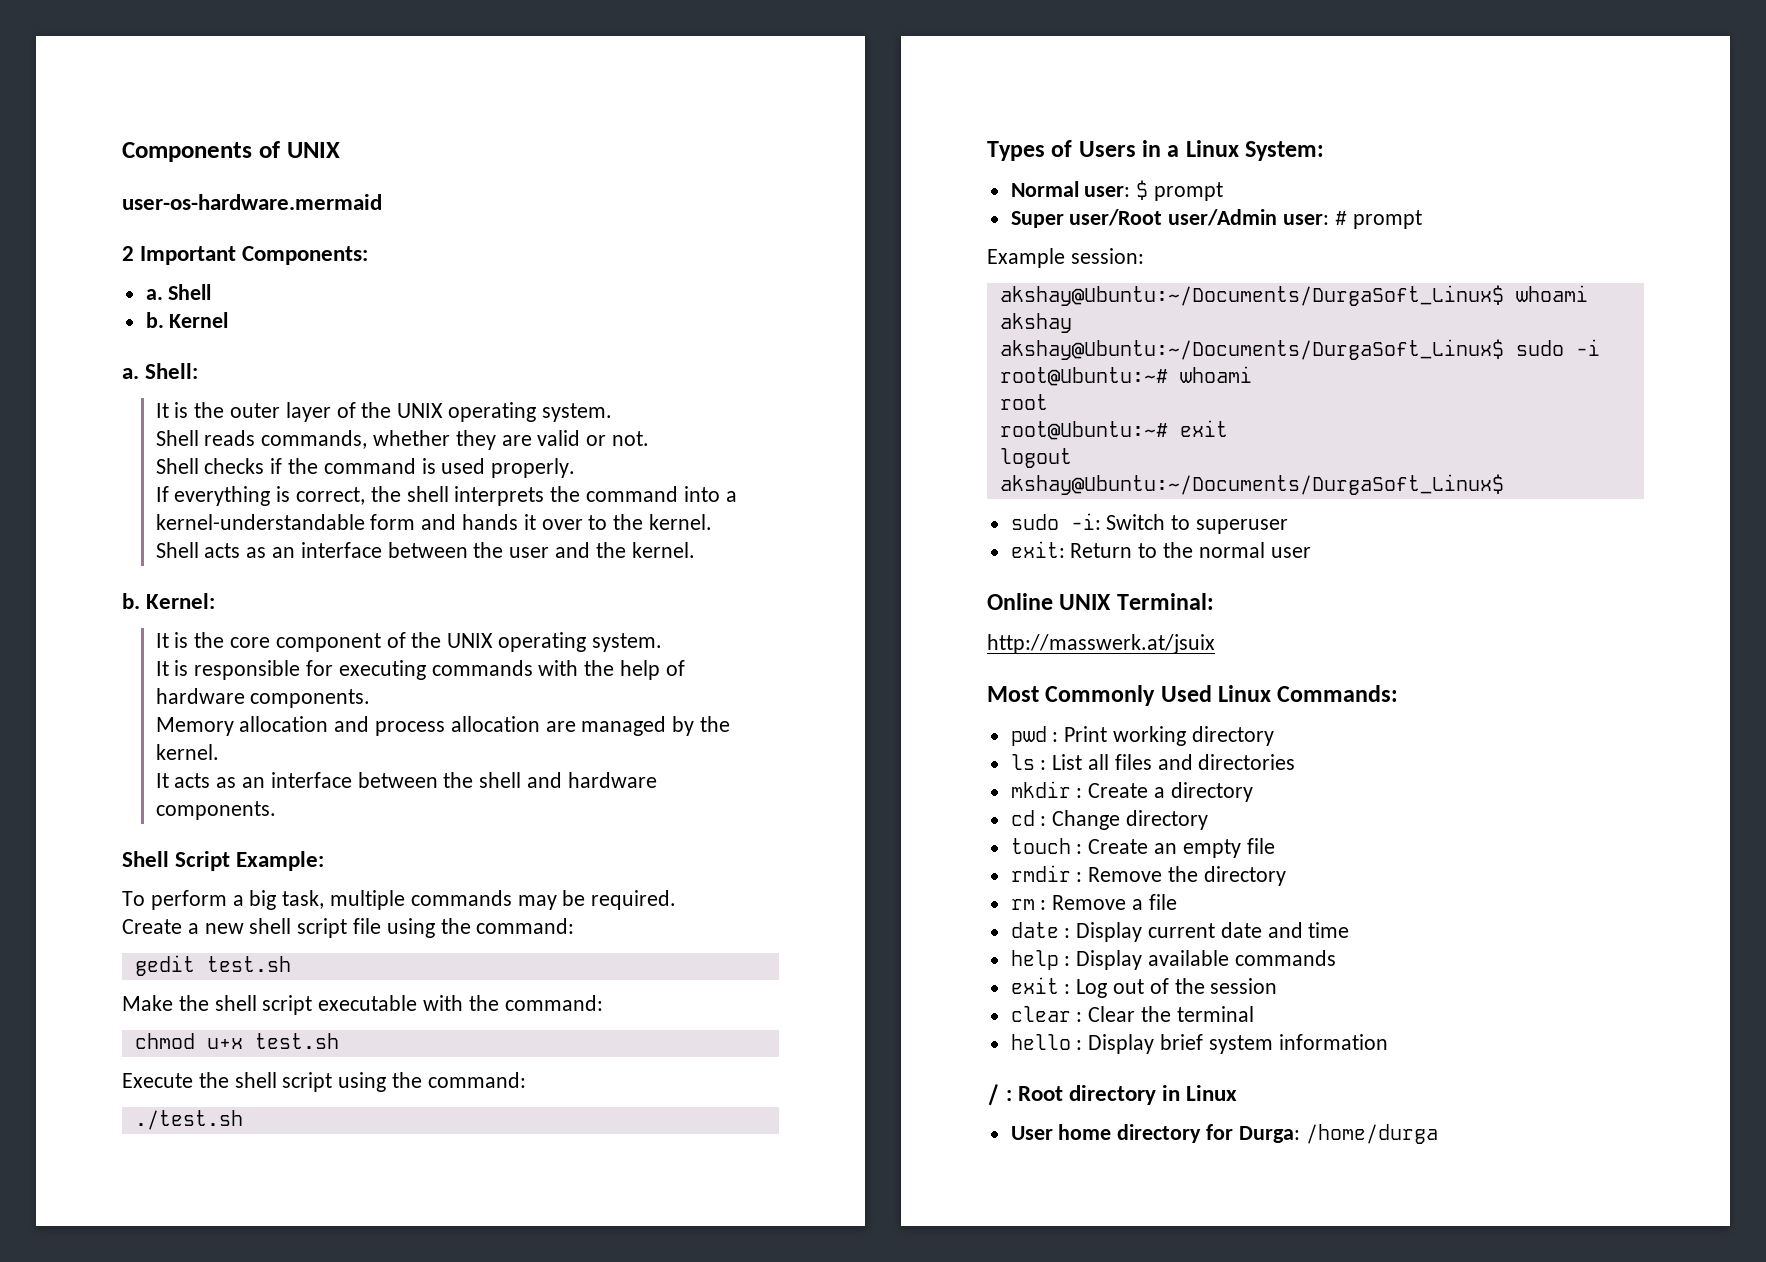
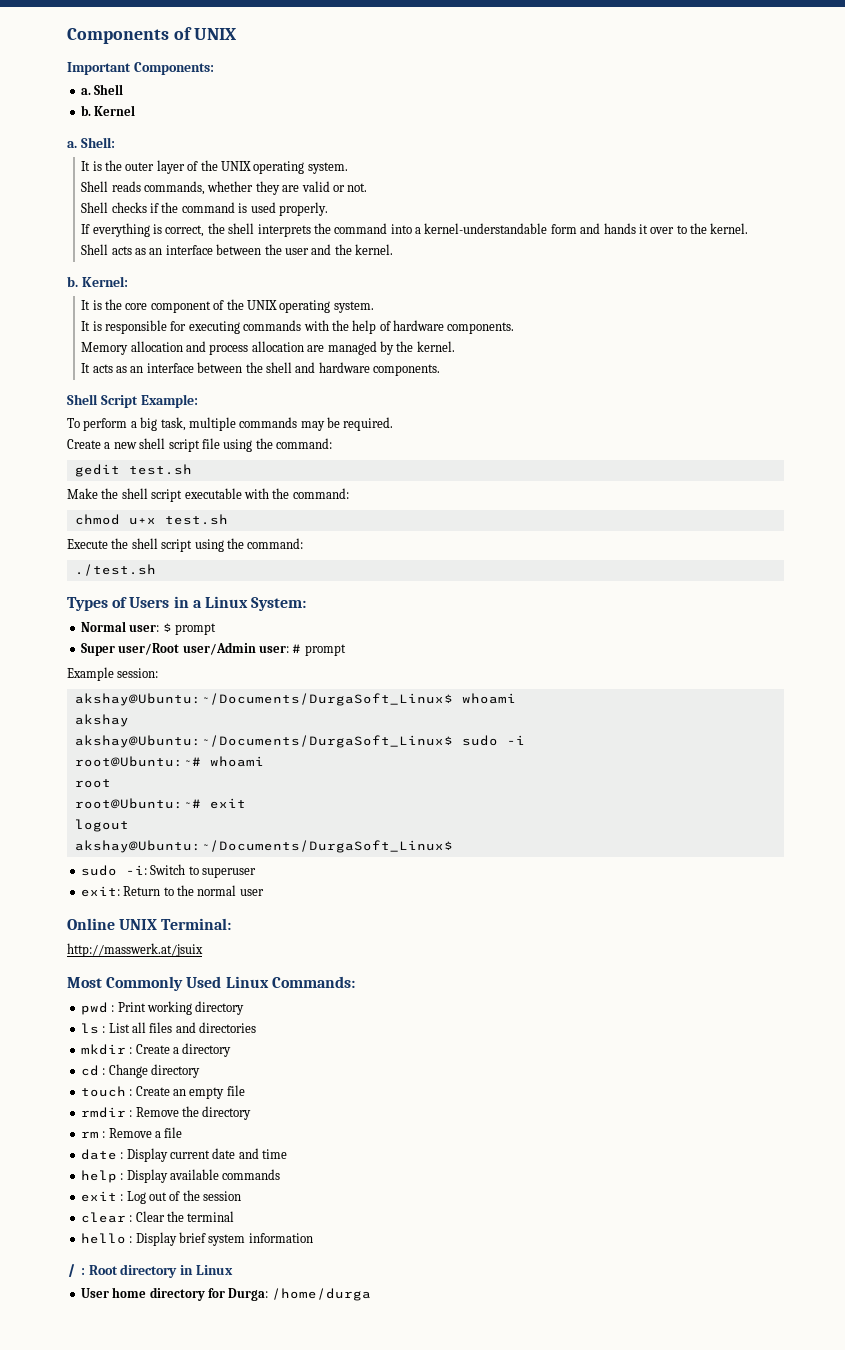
[122,194,382,210] [122,246,134,261] user-os-hardware.mermaid // 2 -> (238, 34) none

